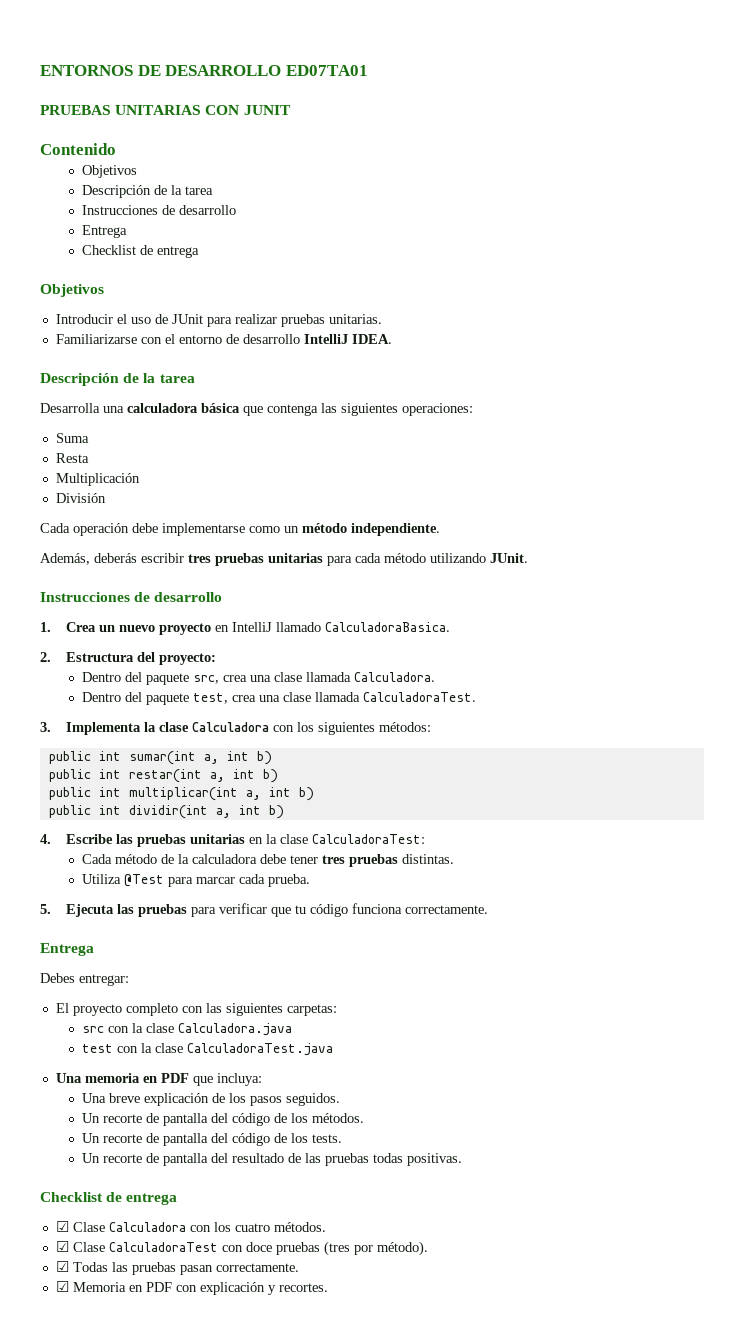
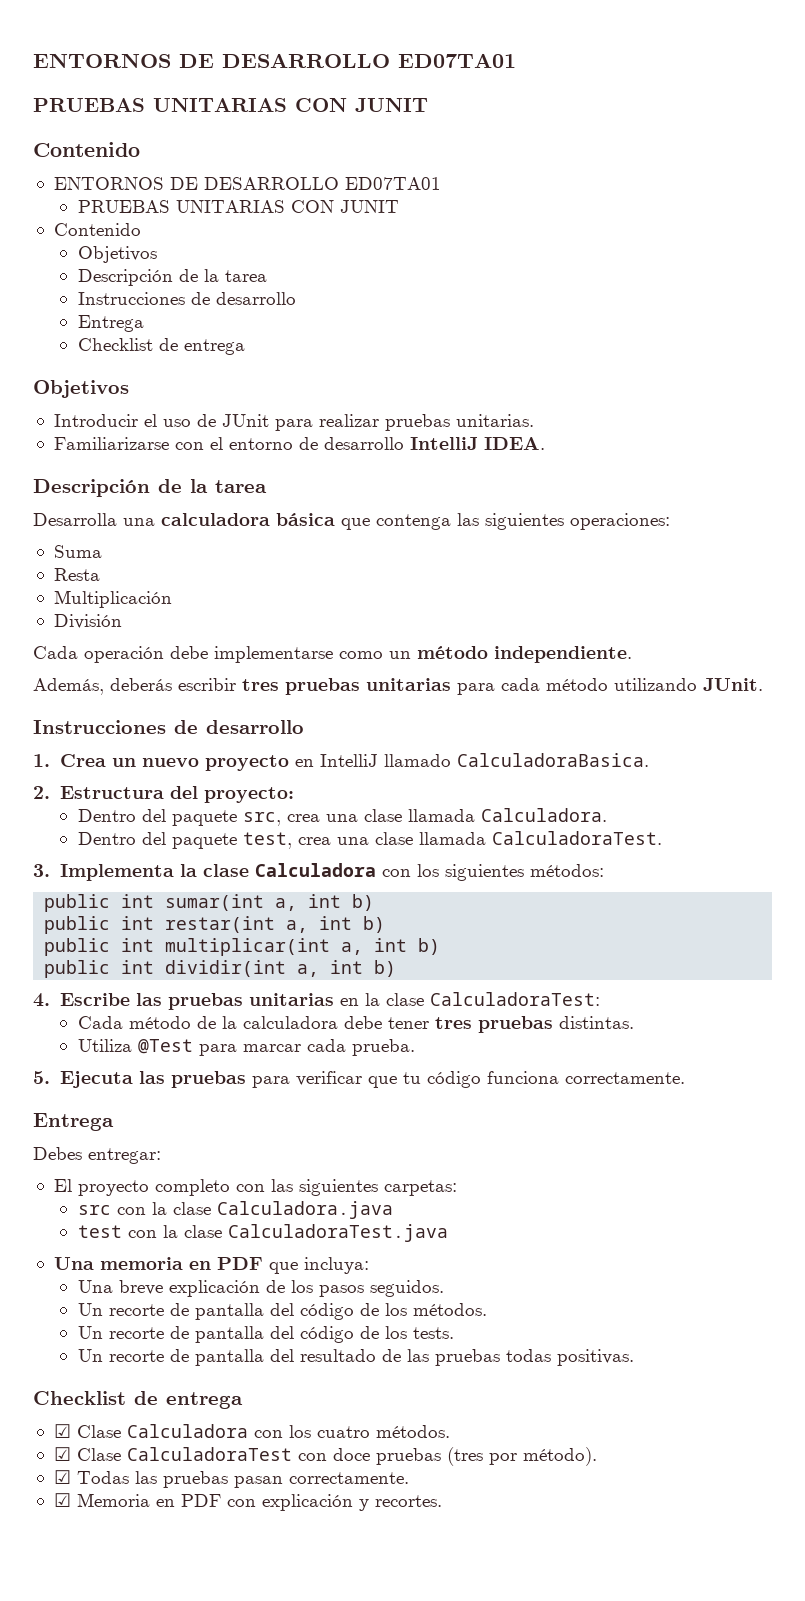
[40,65,368,76] [40,105,291,115] [40,143,116,155] ENTORNOS DE DESARROLLO ED07TA01 // PRUEBAS UNITARIAS CON JUNIT // Contenido -> [33,53,516,68] [33,98,428,112] [33,142,140,157] [53,177,441,190] [77,200,399,213] [53,223,141,236] ENTORNOS DE DESARROLLO ED07TA01 // PRUEBAS UNITARIAS CON JUNIT // Contenido // ENTORNOS DE DESARROLLO ED07TA01 // PRUEBAS UNITARIAS CON JUNIT // Contenido

